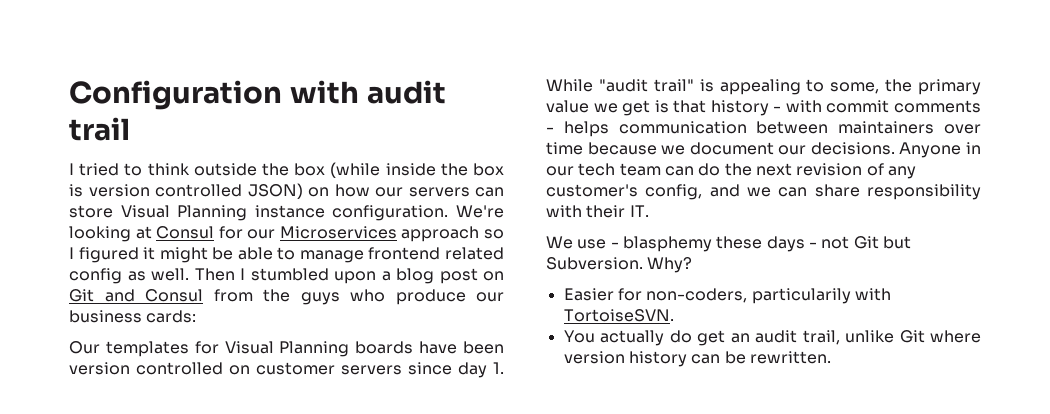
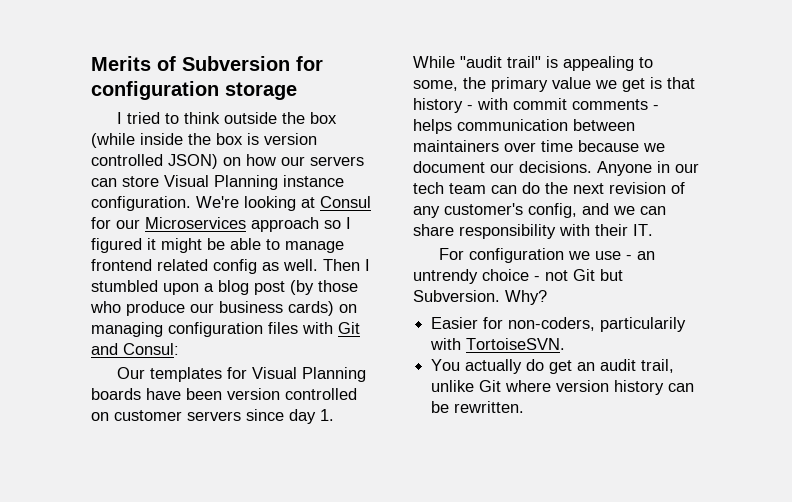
[69,80,446,110] [69,117,130,141] Configuration with audit trail -> [91,56,323,71] [91,81,297,100] Merits of Subversion for configuration storage
[483,271,504,281] [69,289,504,305] [69,310,197,323] on Git and Consul from the guys who produce our business cards: -> [290,280,358,295] [90,301,357,316] [91,322,360,337] [91,343,179,355] (by those who produce our business cards) on managing configuration files with Git and Consul:
[546,236,805,252] We use - blasphemy these days -> [438,248,655,263] [413,269,529,284] For configuration we use - an untrendy choice

